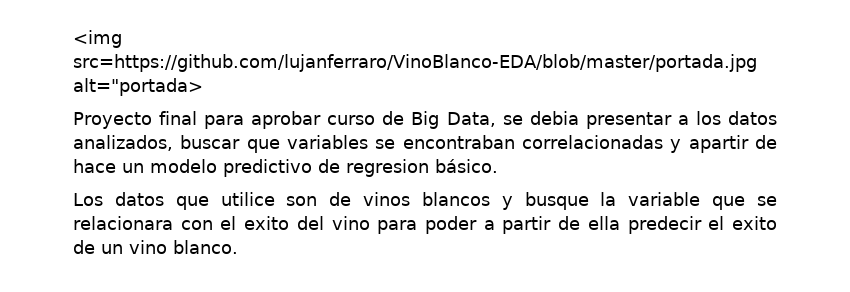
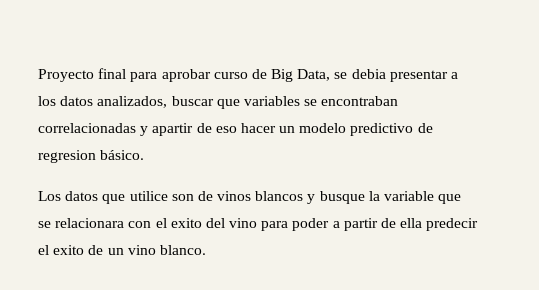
[73,30,122,48] [73,54,757,72] [73,78,203,96] <img src=https://github.com/lujanferraro/VinoBlanco-EDA/blob/master/portada.jpg alt="portada> // -> (38, 75) none
[73,159,116,173] hace -> [215,123,276,133] eso hacer

